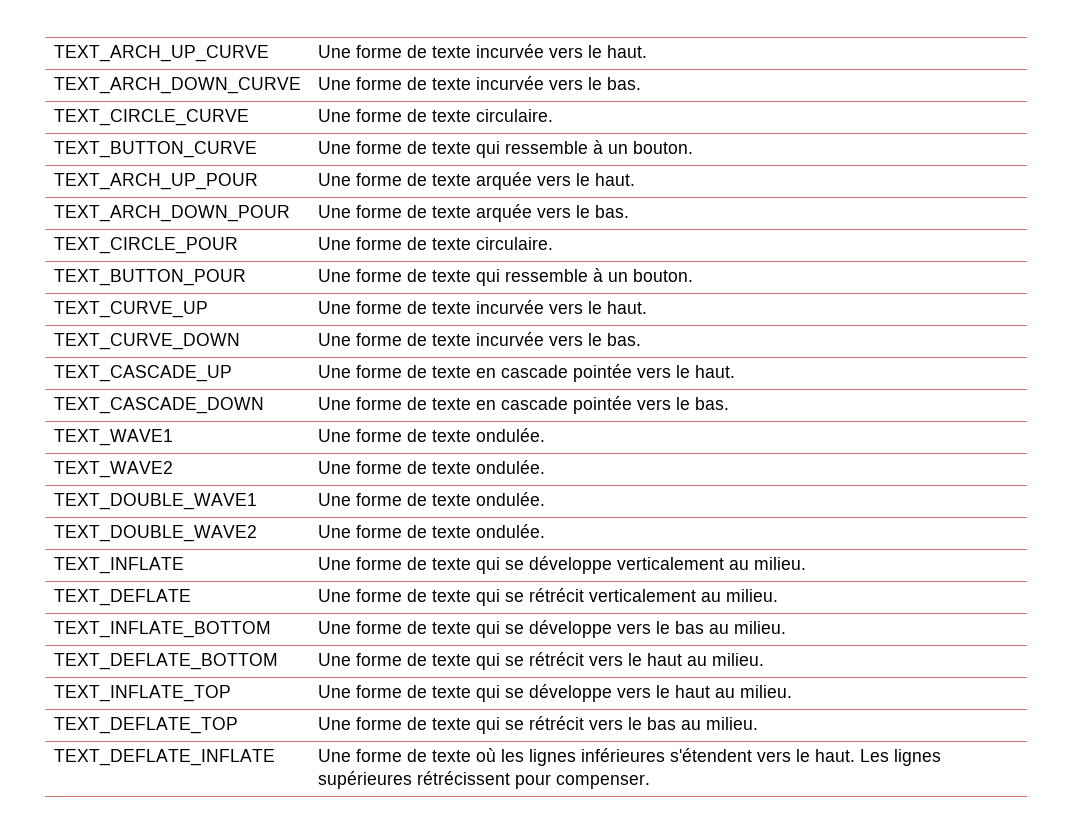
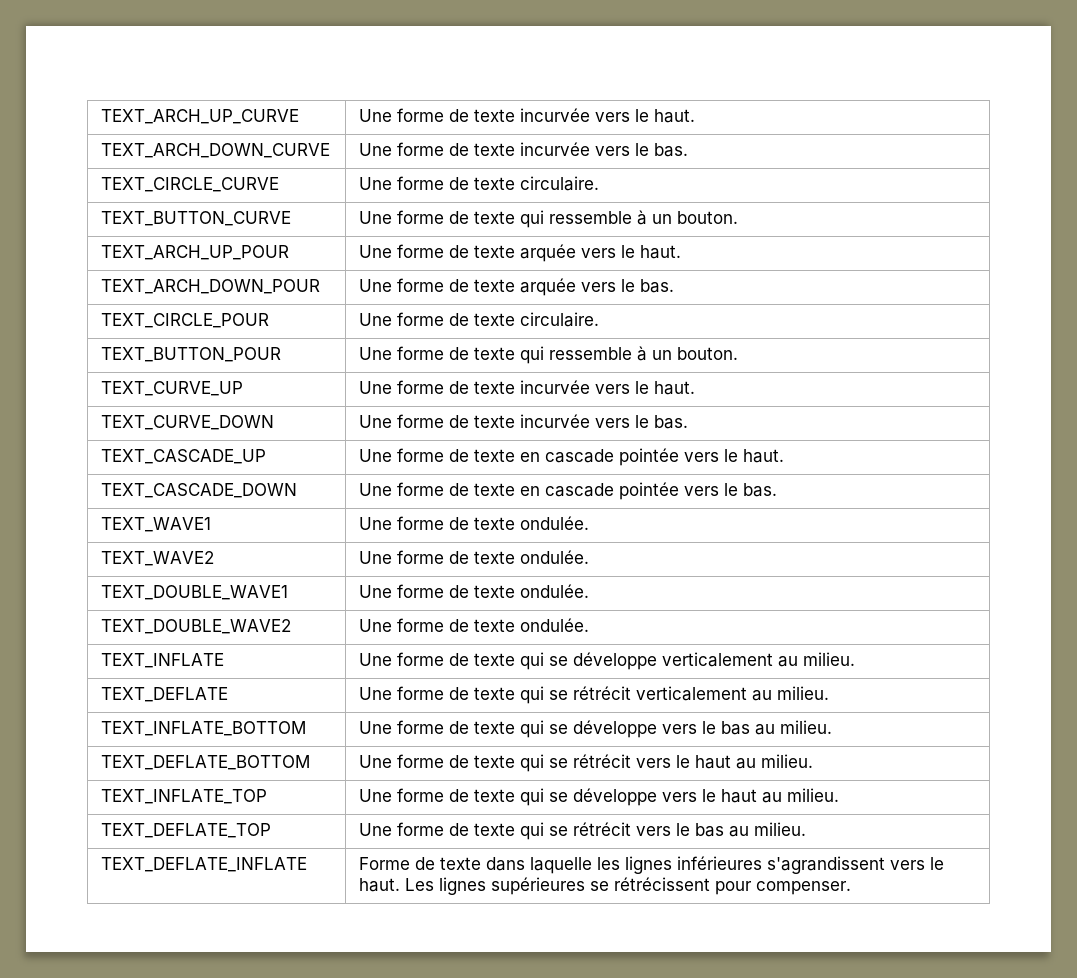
[317,748,496,762] Une forme de texte où -> [359,857,593,874] Forme de texte dans laquelle
[669,748,752,762] s'étendent -> [767,856,886,874] s'agrandissent
(412, 780) none -> [590,881,610,891] se

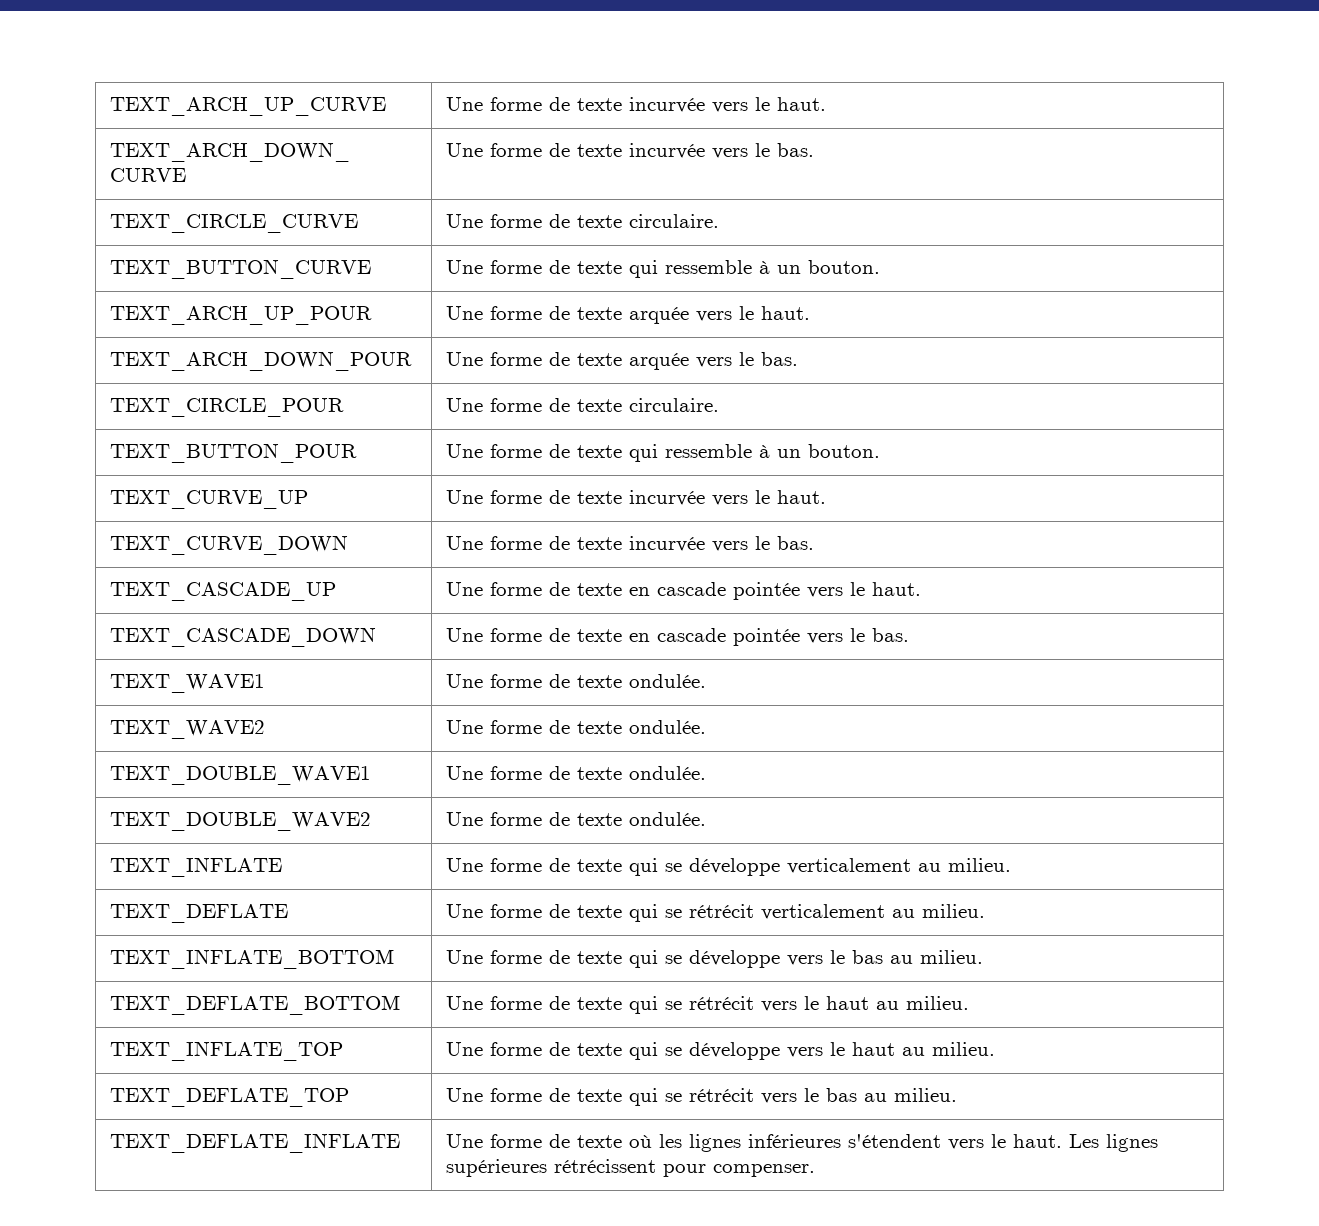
[359,857,593,874] Forme de texte dans laquelle -> [446,1134,653,1148] Une forme de texte où
[767,856,886,874] s'agrandissent -> [848,1134,942,1148] s'étendent
[590,881,610,891] se -> (548, 1168) none

